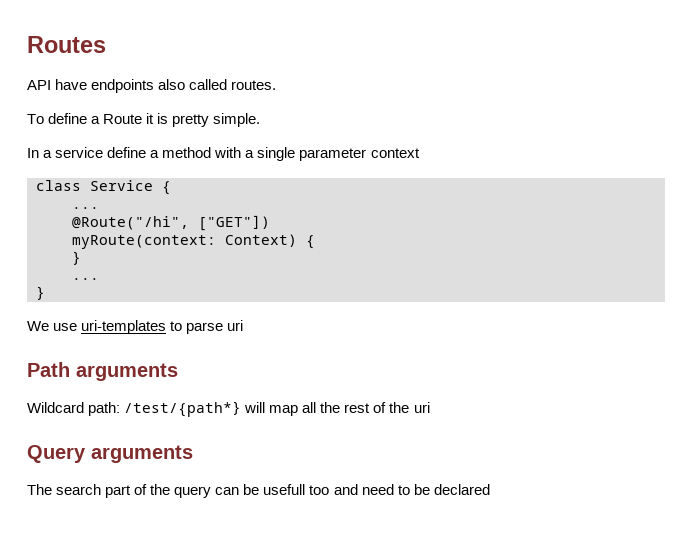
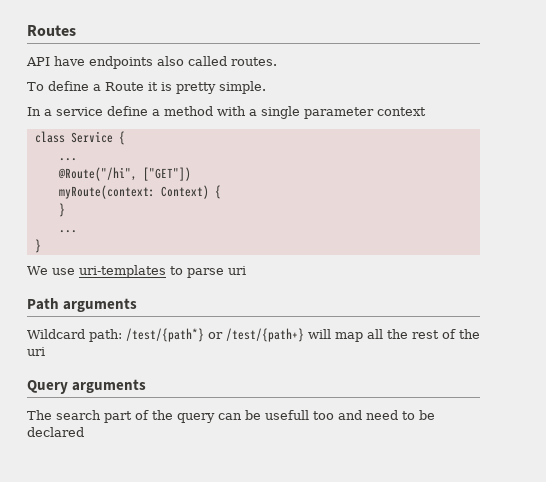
(242, 409) none -> [208,328,304,342] or /test/{path+}

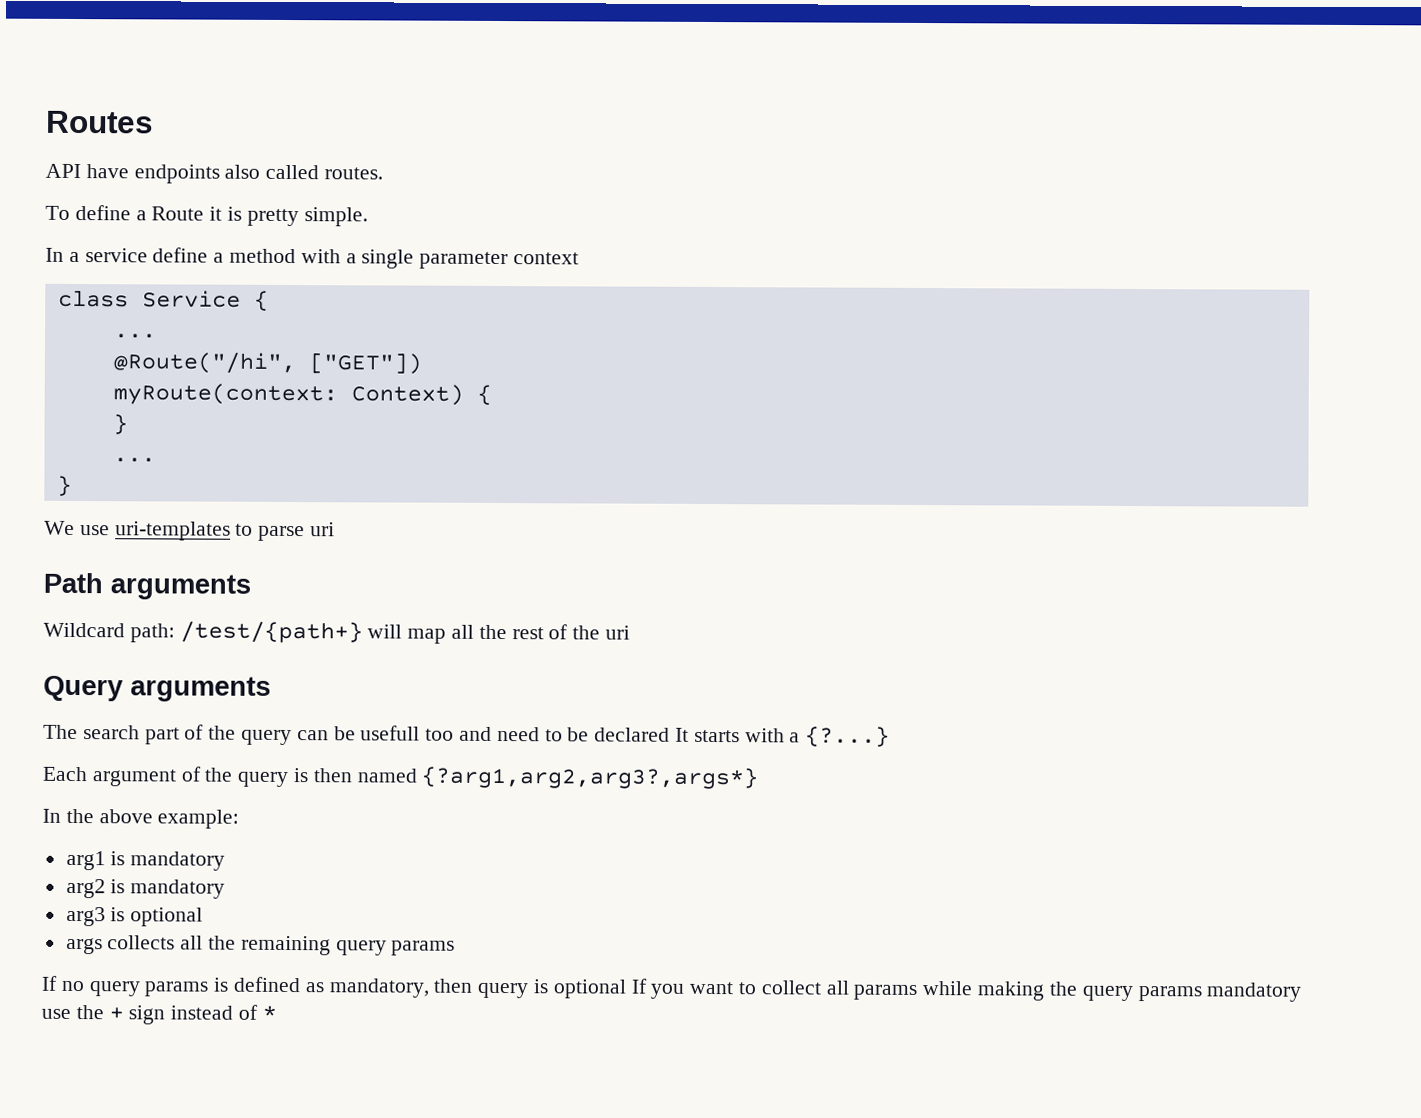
[126,328,223,342] /test/{path*} or -> (175, 633) none
(84, 432) none -> [675,726,891,747] [42,766,760,790] [42,808,240,829] [65,850,226,871] [65,878,226,899] [65,906,204,927] [65,935,456,956] [41,975,1303,1002] [41,1004,277,1025] It starts with a {?...} // Each argument of the query is then named {?arg1,arg2,arg3?,args*} // In the above example: // arg1 is mandatory // arg2 is mandatory // arg3 is optional // args collects all the remaining query params // If no query params is defined as mandatory, then query is optional If you want to collect all params while making the query params mandatory use the + sign instead of *

